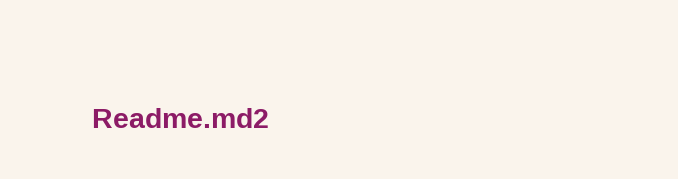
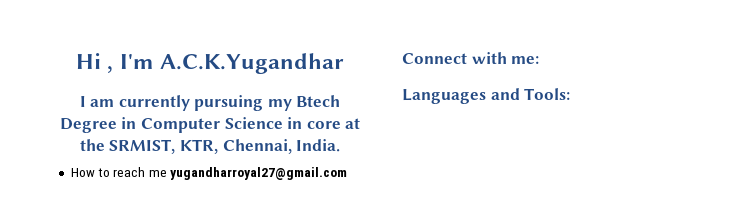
[92,108,269,128] Readme.md2 -> [76,53,344,74] [79,95,341,111] [59,117,361,133] [79,139,341,154] [70,167,348,180] [402,52,540,64] [402,88,571,104] Hi , I'm A.C.K.Yugandhar // I am currently pursuing my Btech Degree in Computer Science in core at the SRMIST, KTR, Chennai, India. // How to reach me yugandharroyal27@gmail.com // Connect with me: // Languages and Tools:

